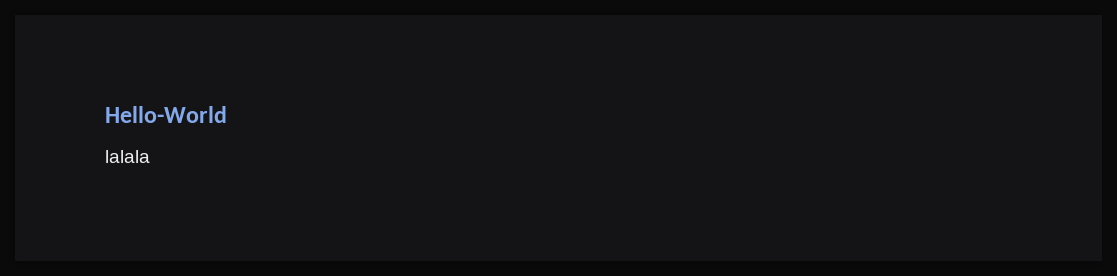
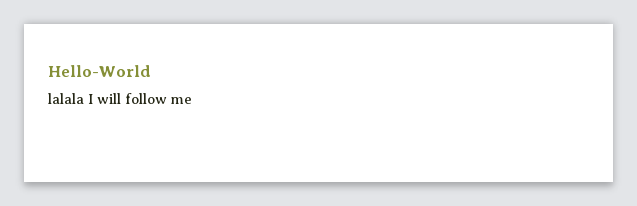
(150, 156) none -> [88,93,192,104] I will follow me

